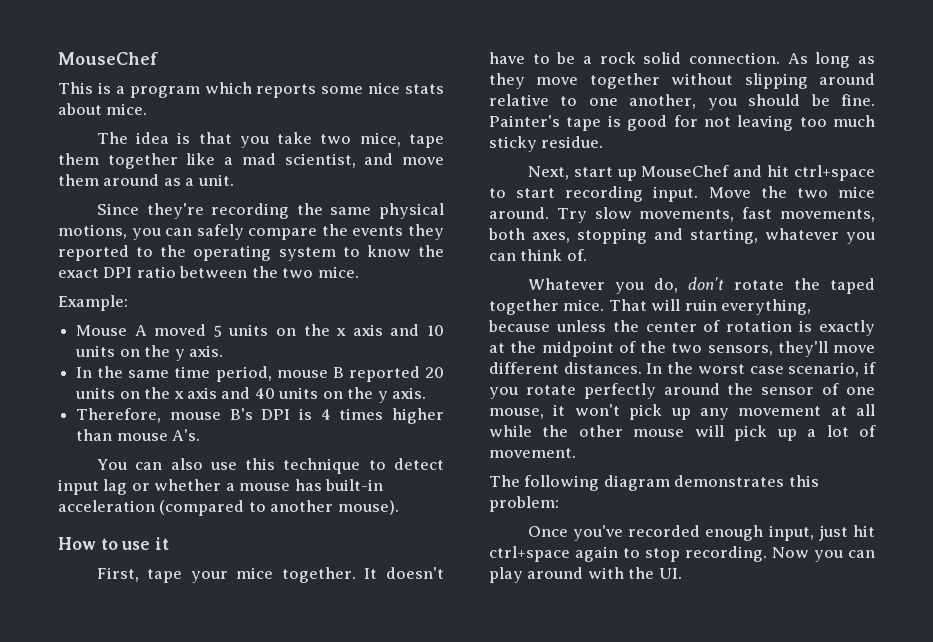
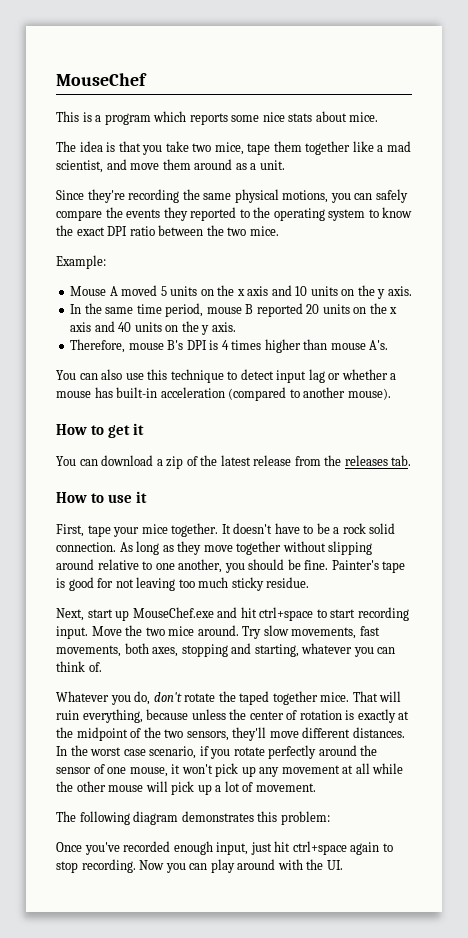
(399, 507) none -> [56,423,145,438] [56,455,412,469] // How to get it // You can download a zip of the latest release from the releases tab.
[641,165,730,177] MouseChef -> [132,607,214,618] MouseChef.exe

